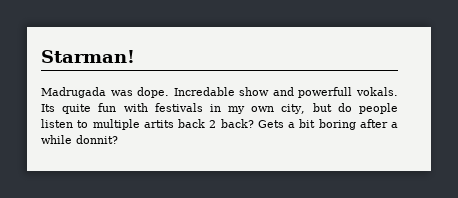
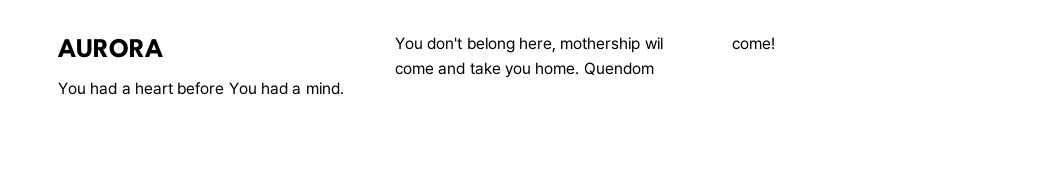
[41,50,135,63] [41,87,398,98] [41,103,398,114] [41,119,398,130] [41,135,118,144] Starman! // Madrugada was dope. Incredable show and powerfull vokals. Its quite fun with festivals in my own city, but do people listen to multiple artits back 2 back? Gets a bit boring after a while donnit? -> [57,38,163,58] [58,82,344,95] [395,37,663,53] [395,62,654,78] [732,37,775,50] AURORA // You had a heart before You had a mind. You don't belong here, mothership wil come and take you home. Quendom come!

